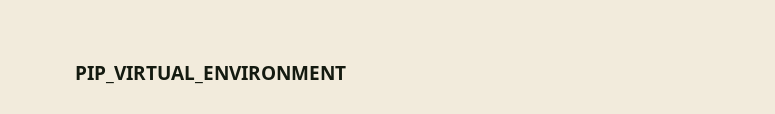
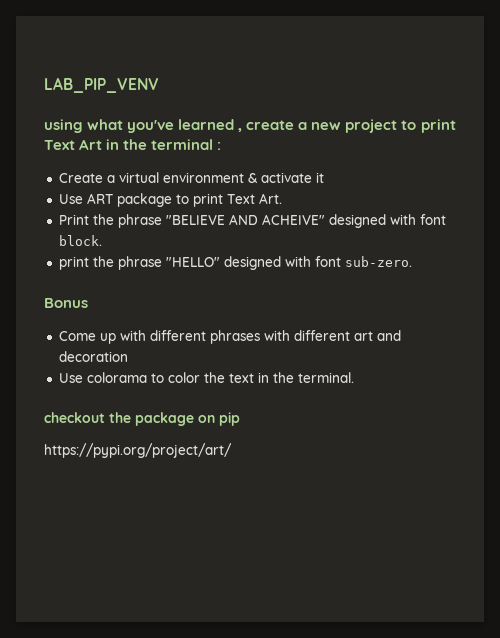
[75,66,346,84] PIP_VIRTUAL_ENVIRONMENT -> [44,77,159,93] [44,119,456,133] [44,139,222,150] [58,172,324,183] [58,193,282,207] [58,214,446,228] [58,235,102,246] [58,256,412,270] [44,298,88,308] [58,330,401,344] [58,351,128,362] [58,372,354,383] [44,412,240,426] [44,443,232,458] LAB_PIP_VENV // using what you've learned , create a new project to print Text Art in the terminal : // Create a virtual environment & activate it // Use ART package to print Text Art. // Print the phrase "BELIEVE AND ACHEIVE" designed with font block. // print the phrase "HELLO" designed with font sub-zero. // Bonus // Come up with different phrases with different art and decoration // Use colorama to color the text in the terminal. // checkout the package on pip // https://pypi.org/project/art/

